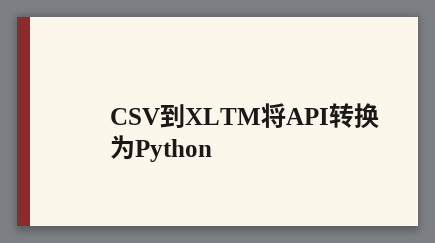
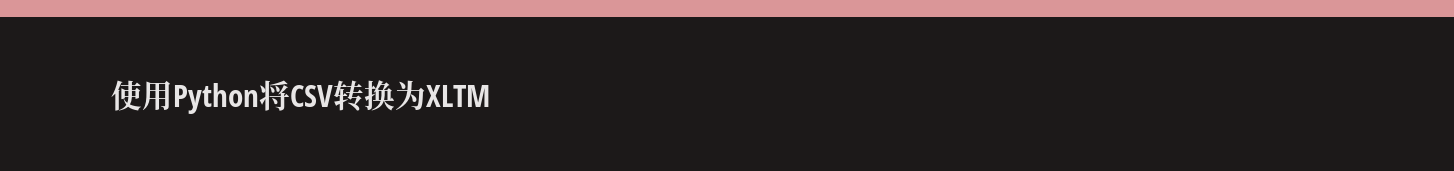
[110,103,379,129] [110,135,212,162] CSV到XLTM将API转换为Python -> [111,80,490,114] 使用Python将CSV转换为XLTM

